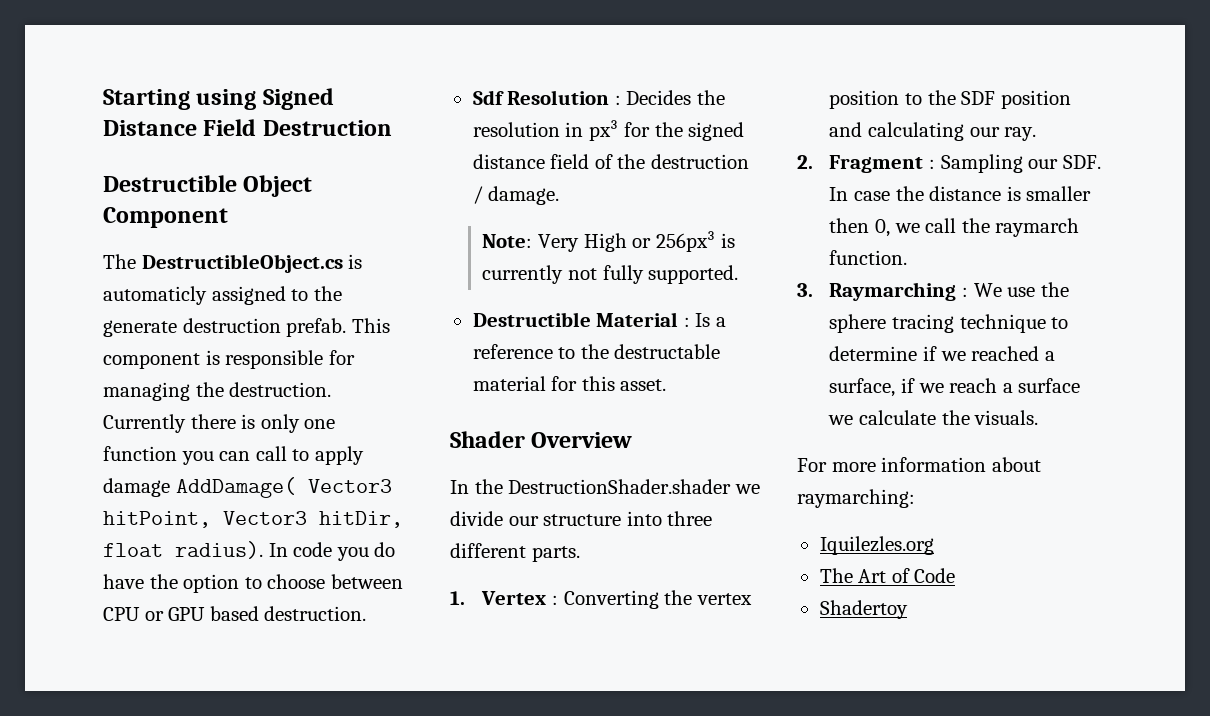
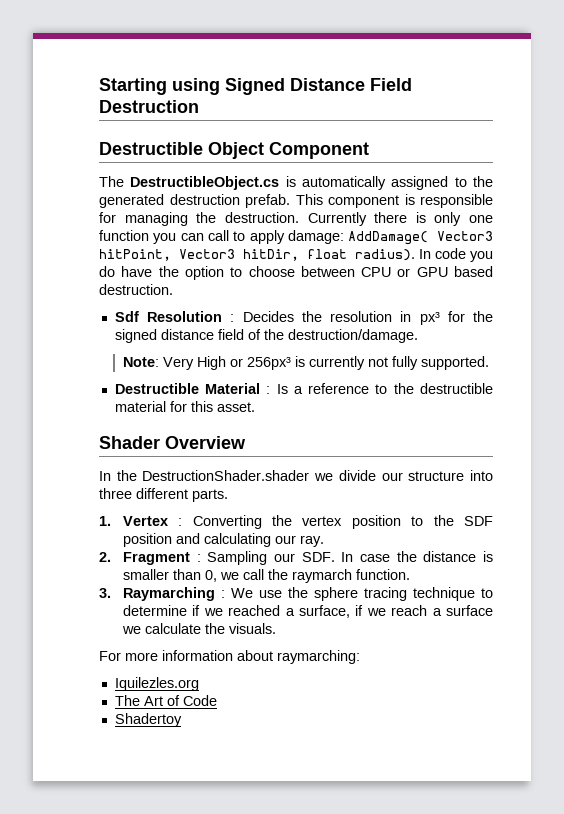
[103,286,207,305] automaticly -> [302,176,386,190] automatically
[103,320,177,337] generate -> [99,194,164,208] generated
[103,478,170,497] damage -> [288,230,344,244] damage:
[650,154,749,169] [472,186,560,205] destruction / damage. -> [287,329,418,343] destruction/damage.
[614,344,721,359] destructable -> [420,383,494,394] destructible
[829,218,870,233] then -> [172,569,201,580] than

